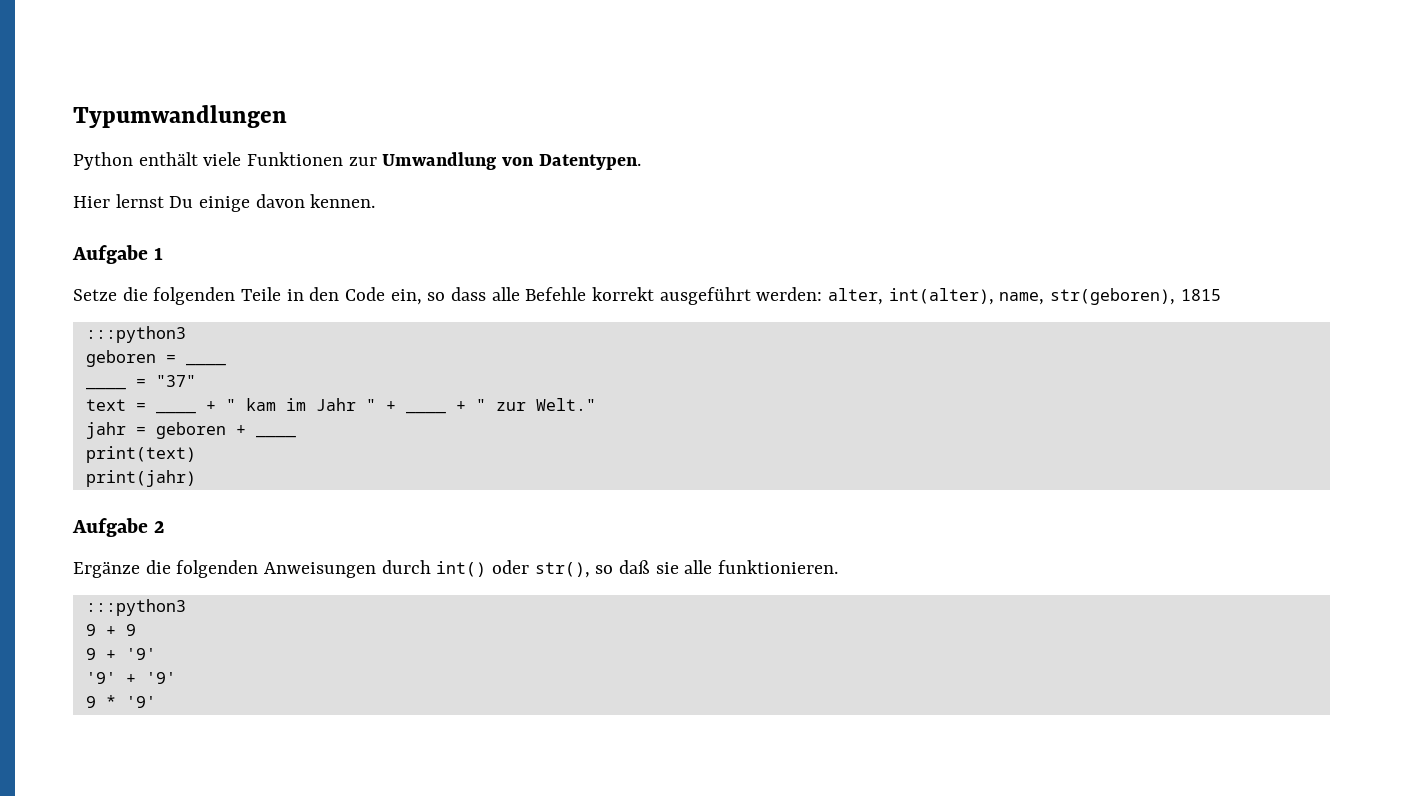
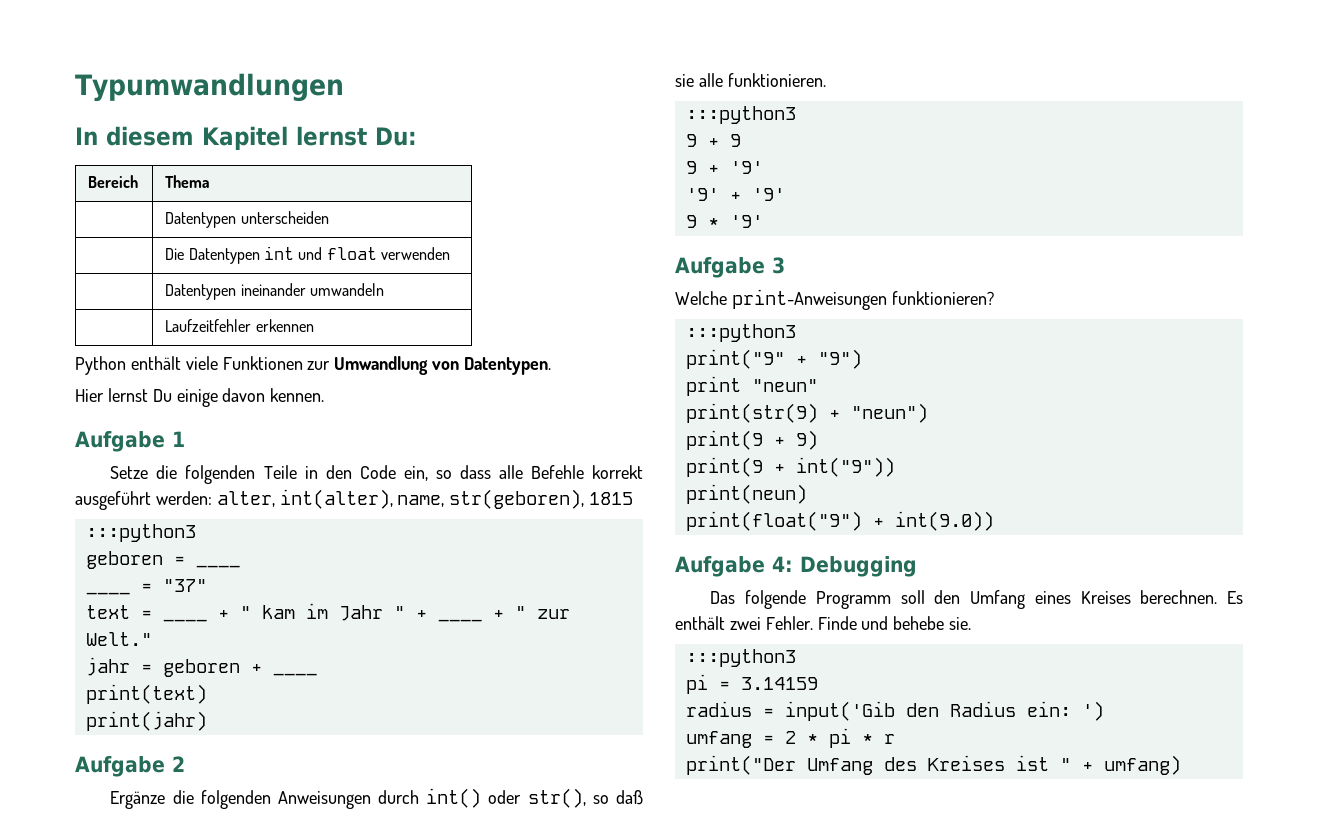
(287, 116) none -> [75,126,417,150] [88,175,139,188] [165,175,211,188] [165,211,329,228] [165,246,451,264] [165,283,385,300] [165,319,314,332] // In diesem Kapitel lernst Du: // Bereich | Thema // | Datentypen unterscheiden // | Die Datentypen int und float verwenden // | Datentypen ineinander umwandeln // | Laufzeitfehler erkennen
(156, 702) none -> [675,257,785,278] [675,289,994,310] [685,324,796,342] [685,349,862,369] [685,376,818,396] [685,403,928,423] [685,430,818,450] [685,457,895,477] [685,484,807,504] [685,511,994,531] [675,556,917,577] [710,590,1243,609] [675,616,972,630] [685,649,796,667] [685,674,818,694] [685,701,1104,721] [685,728,895,748] [685,755,1181,775] // Aufgabe 3 // Welche print-Anweisungen funktionieren? // :::python3 // print("9" + "9") // print "neun" // print(str(9) + "neun") // print(9 + 9) // print(9 + int("9")) // print(neun) // print(float("9") + int(9.0)) // Aufgabe 4: Debugging // Das folgende Programm soll den Umfang eines Kreises berechnen. Es enthält zwei Fehler. Finde und behebe sie. // :::python3 // pi = 3.14159 // radius = input('Gib den Radius ein: ') // umfang = 2 * pi * r // print("Der Umfang des Kreises ist " + umfang)

